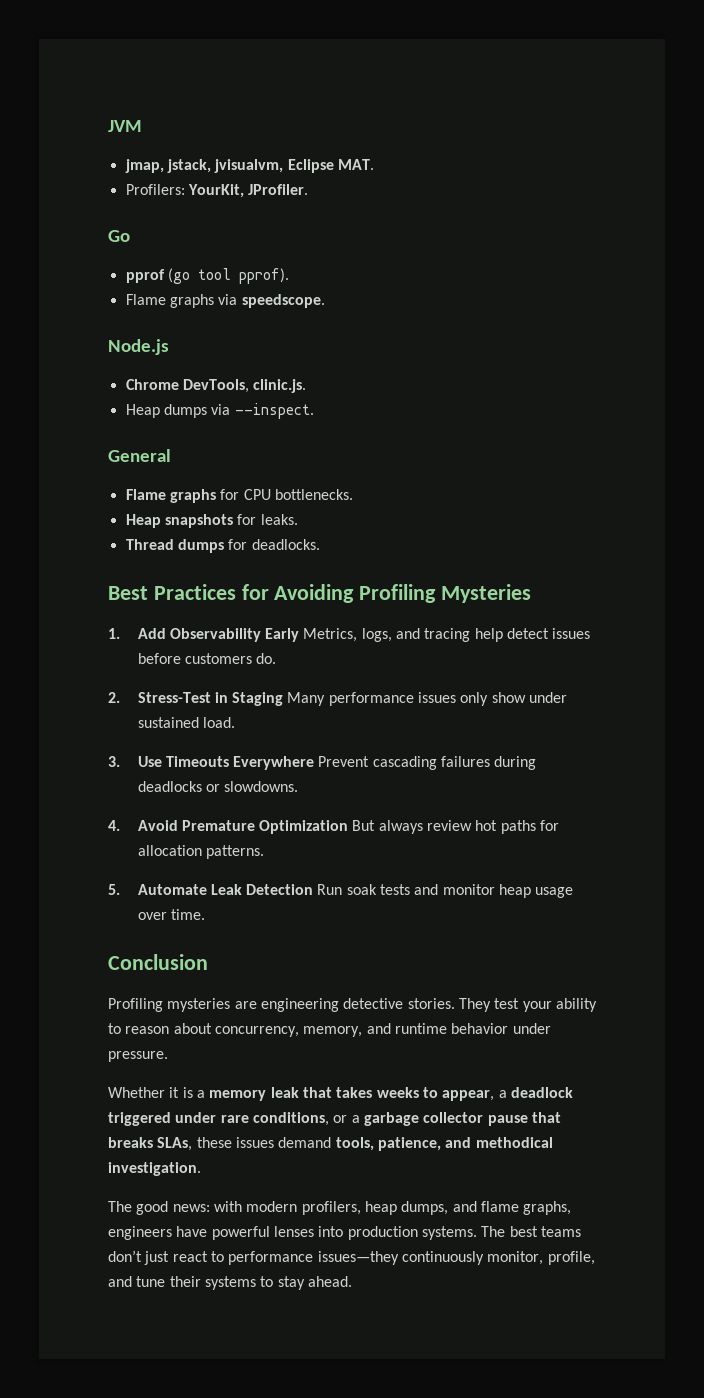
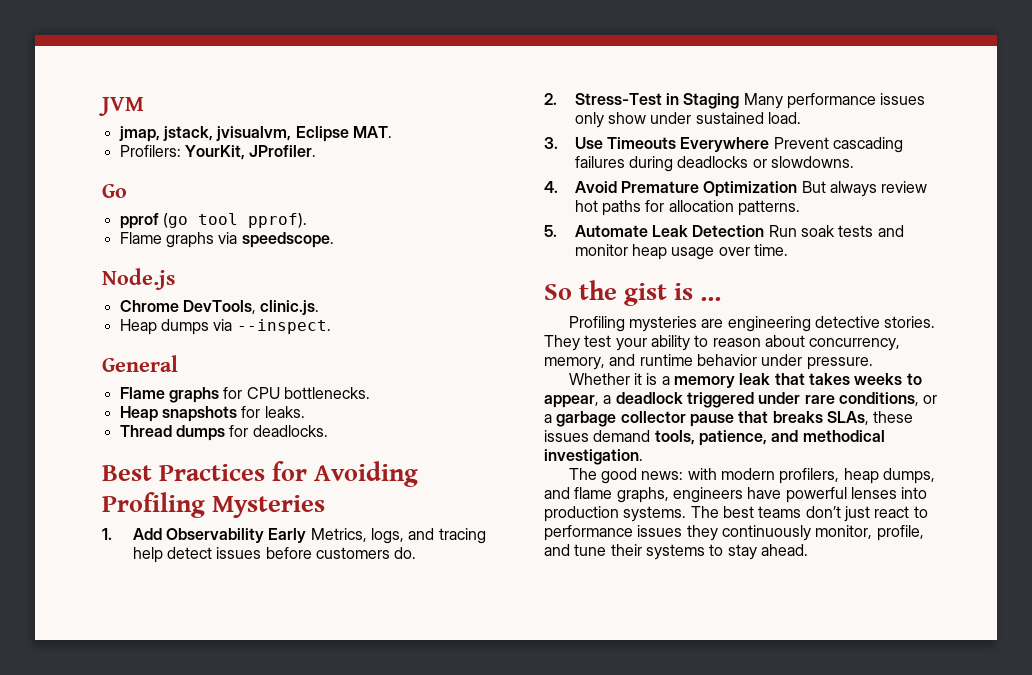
[108,954,208,970] Conclusion -> [544,280,721,306] So the gist is ...
[317,1251,399,1265] issues—they -> [637,525,718,541] issues they

